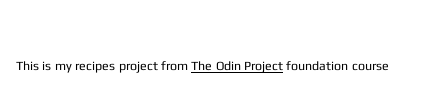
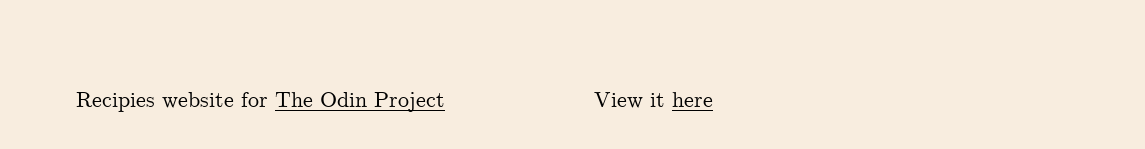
[16,61,188,73] This is my recipes project from -> [76,92,268,112] Recipies website for
[286,61,389,71] foundation course -> [594,92,713,109] // View it here

